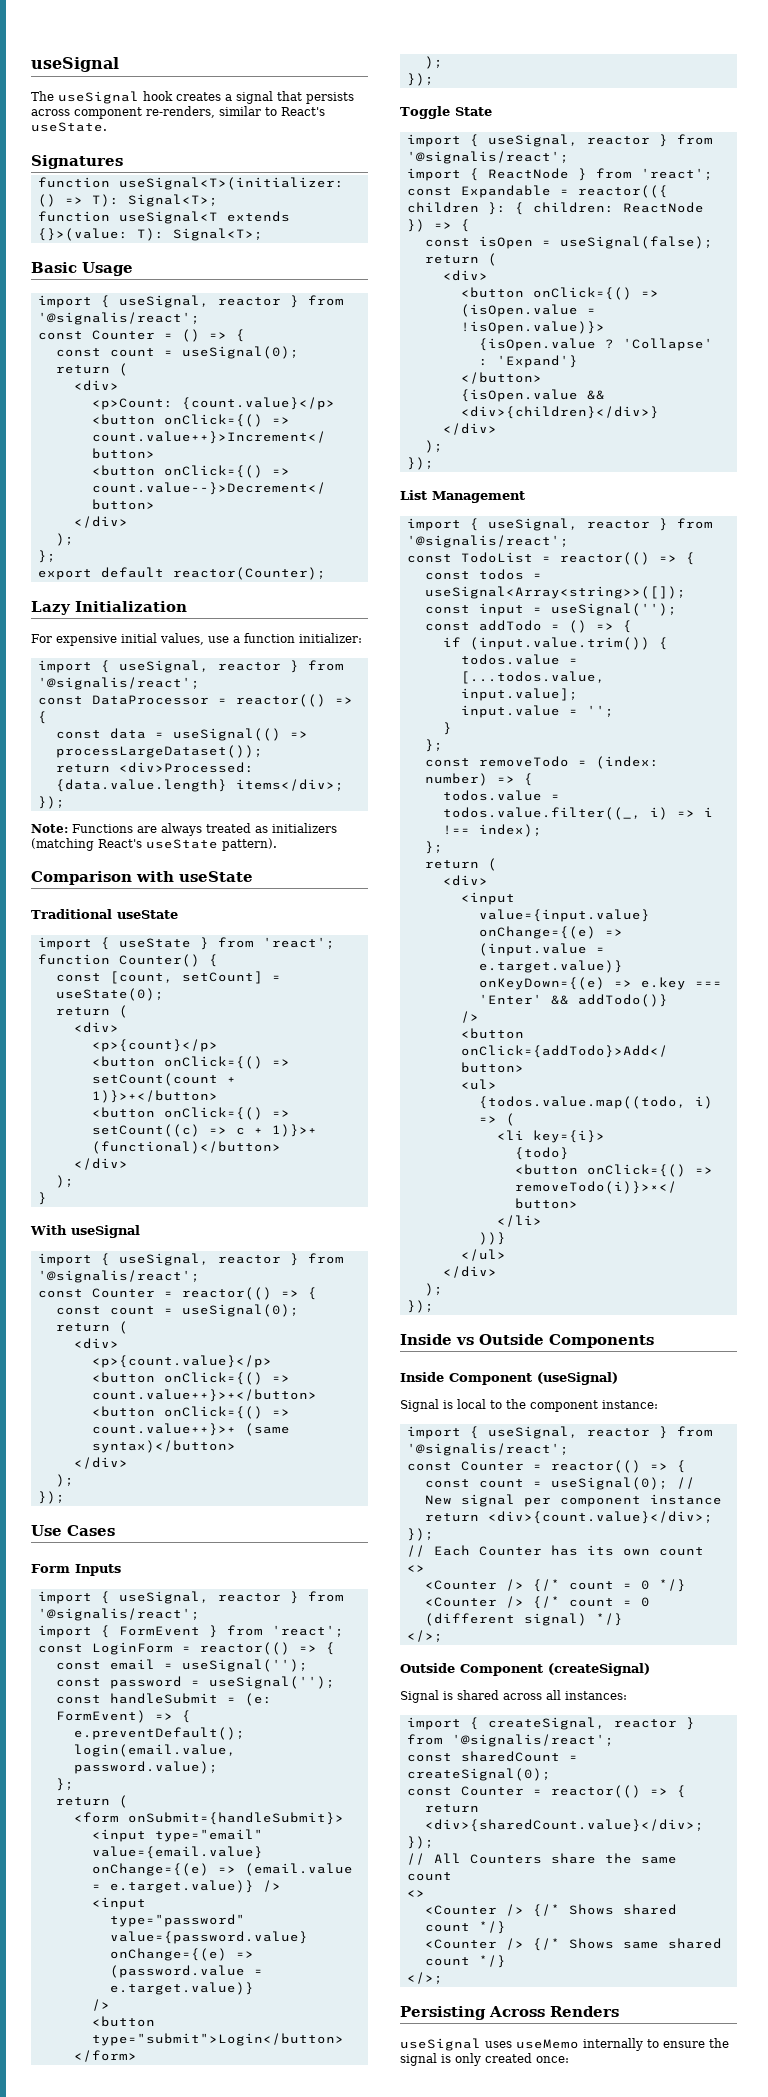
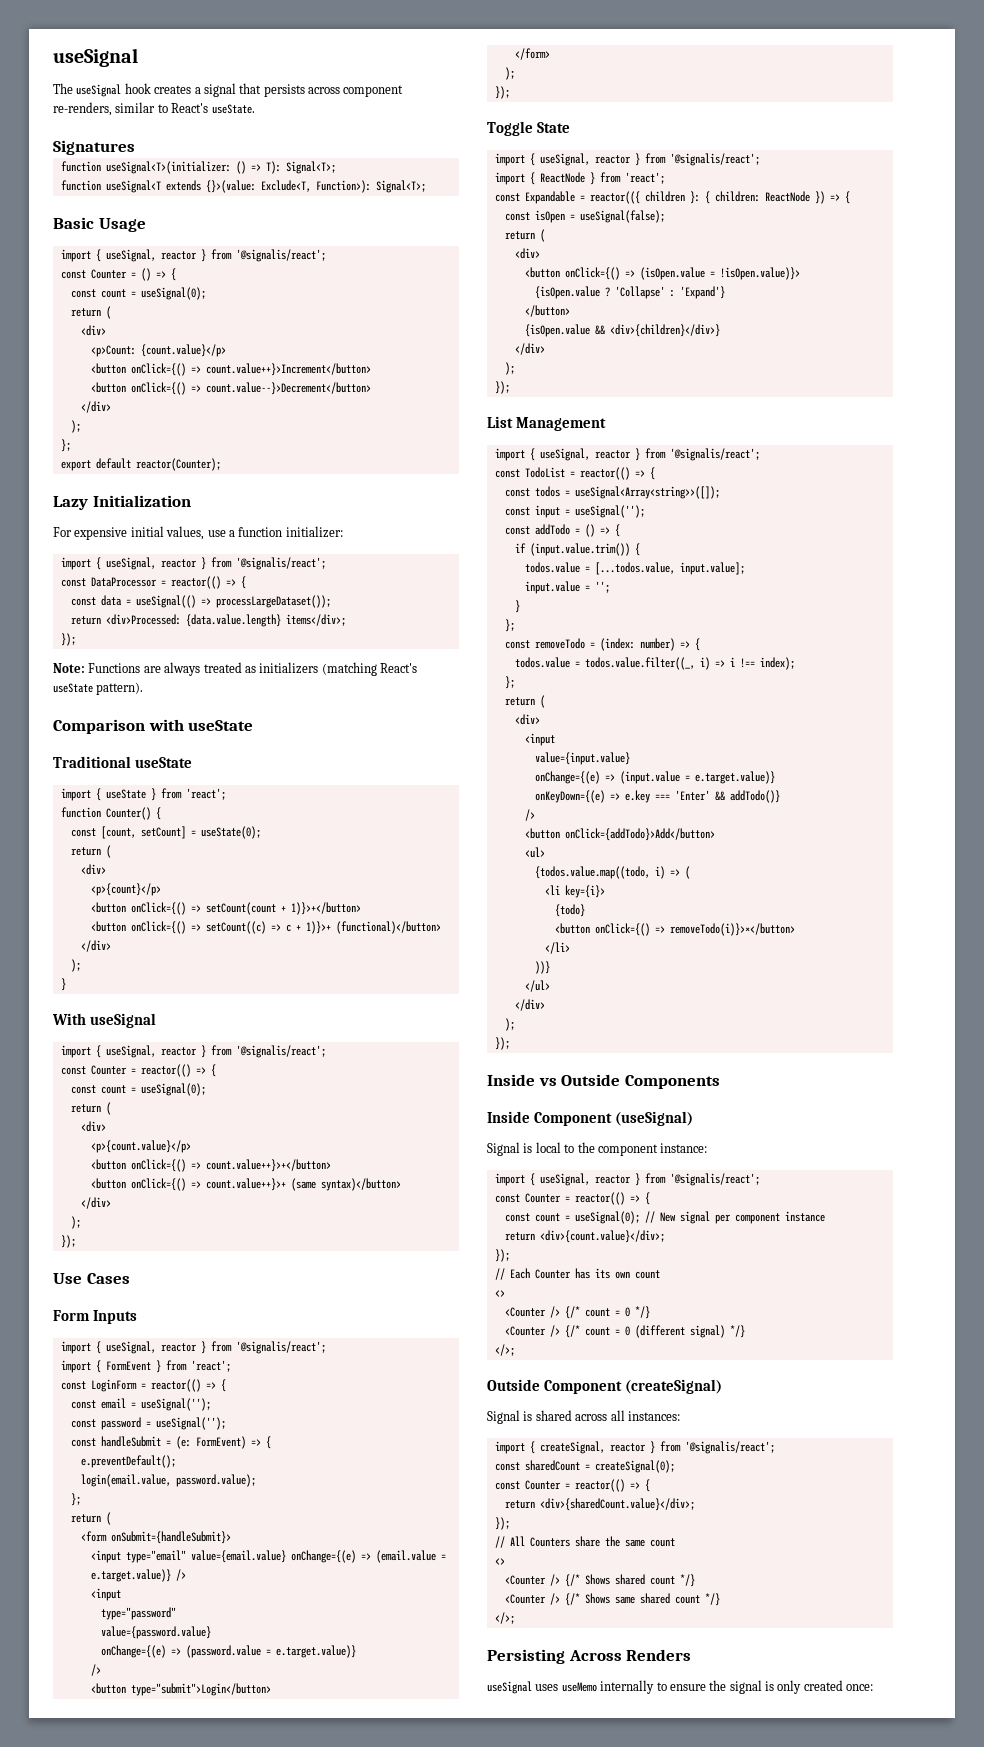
[136,228,164,241] T): -> [260,180,371,193] Exclude<T, Function>):

